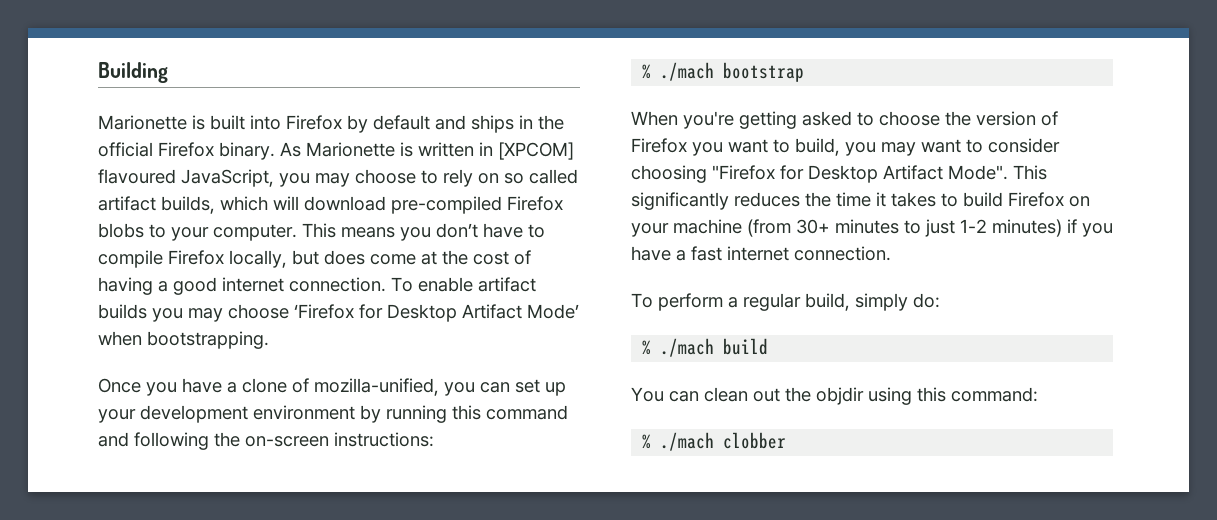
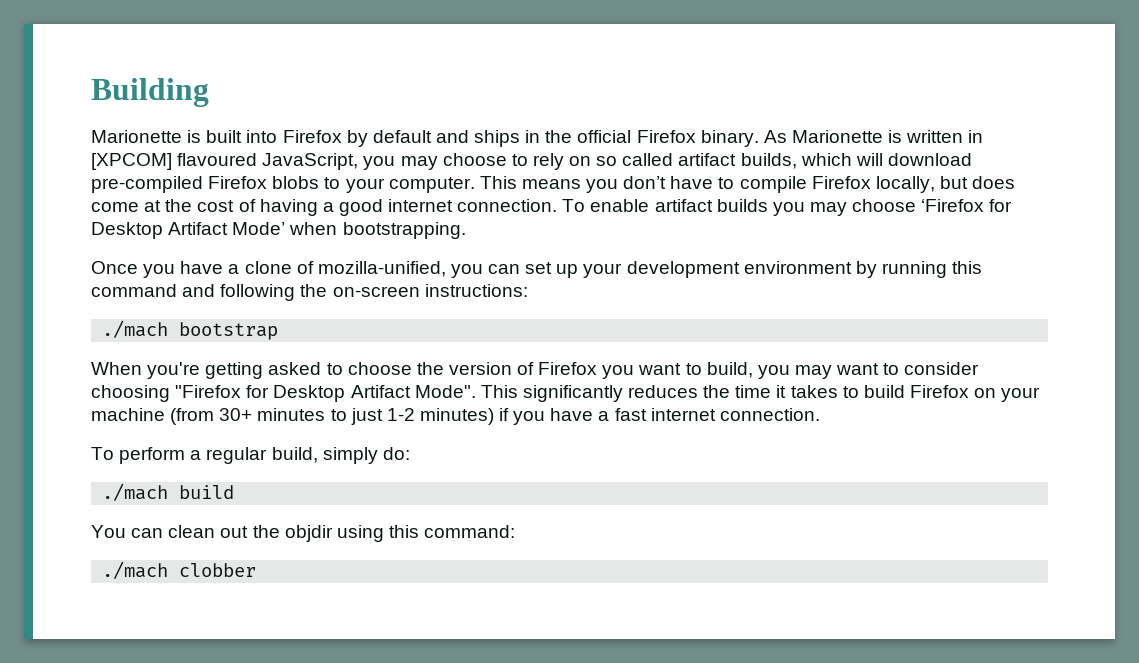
[642,64,652,79] % -> (528, 290) none
[642,340,652,355] % -> (410, 453) none
[642,434,652,449] % -> (516, 531) none

